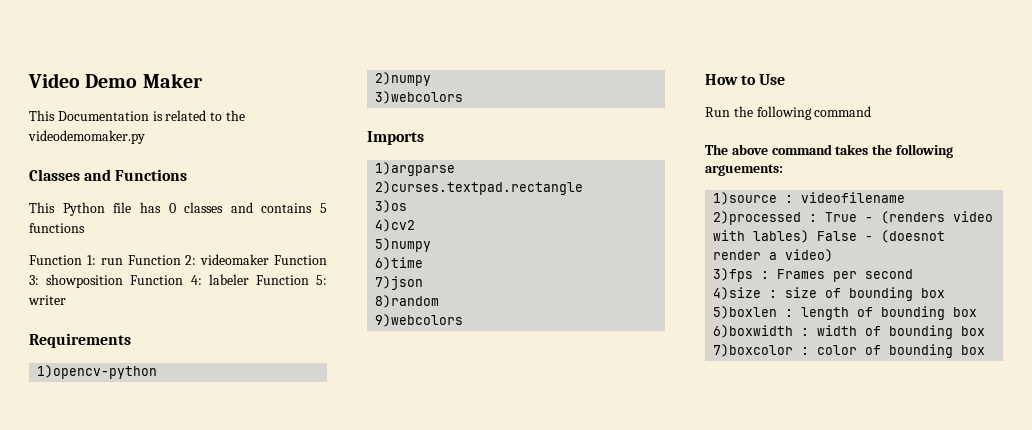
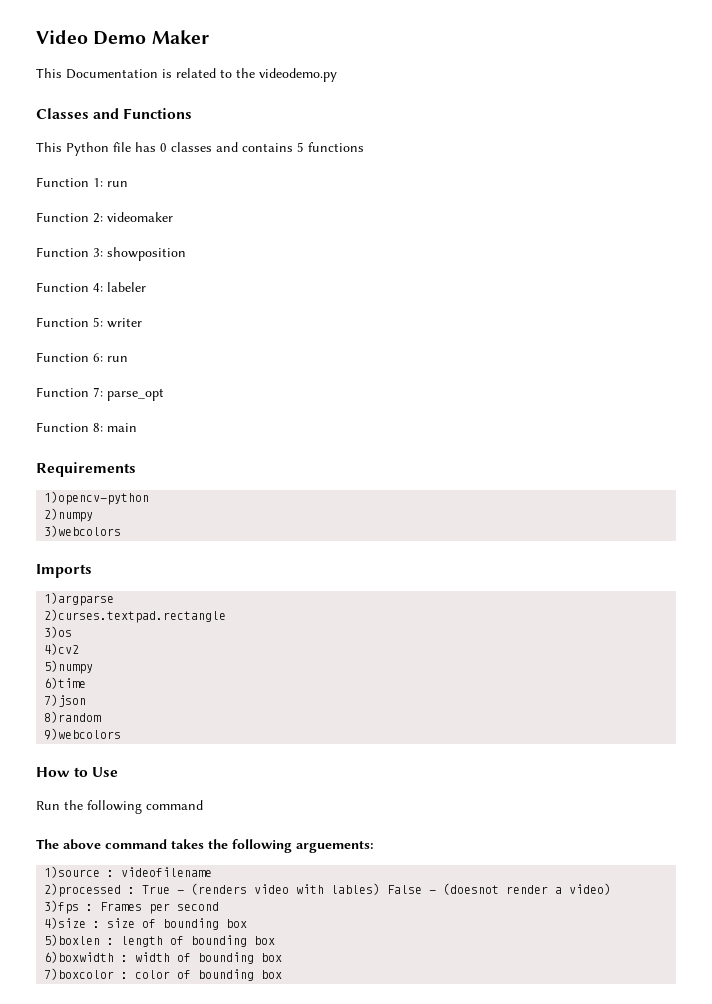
[28,130,145,144] videodemomaker.py -> [259,68,337,82] videodemo.py
(123, 261) none -> (128, 184) //
(270, 259) none -> (173, 217) //
(124, 281) none -> (186, 254) //
(249, 279) none -> (146, 287) //
(66, 300) none -> [36,352,128,362] [36,387,164,401] [36,422,137,432] // Function 6: run // Function 7: parse_opt // Function 8: main

